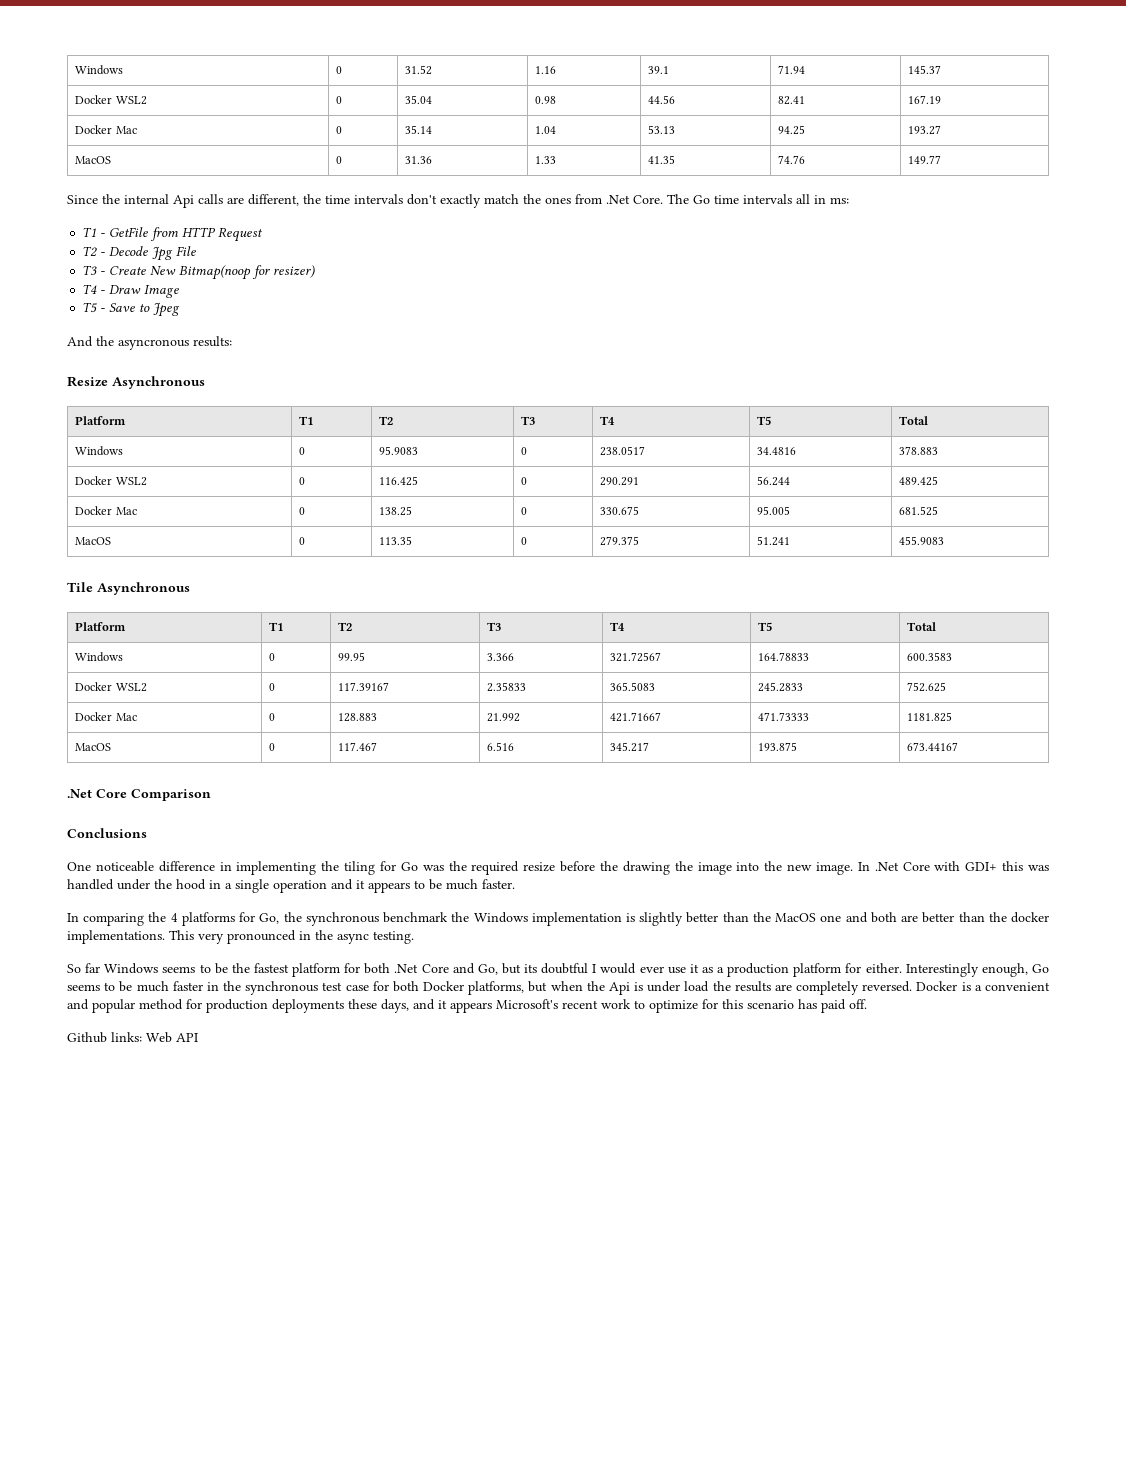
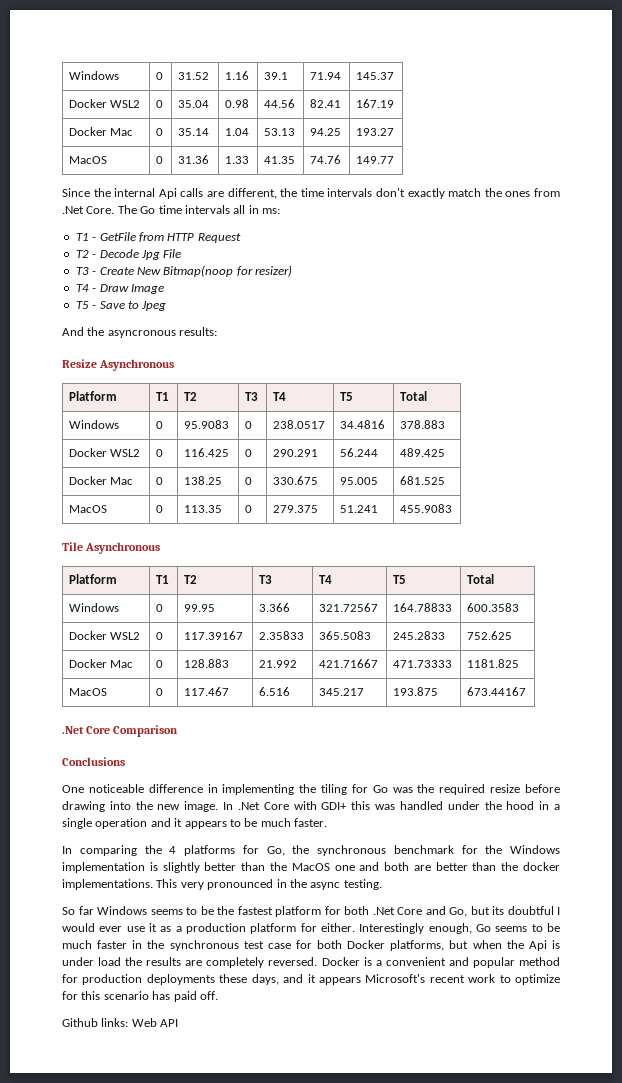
[599,861,732,875] the drawing the image -> [62,801,105,812] drawing
(449, 917) none -> [461,845,478,854] for

